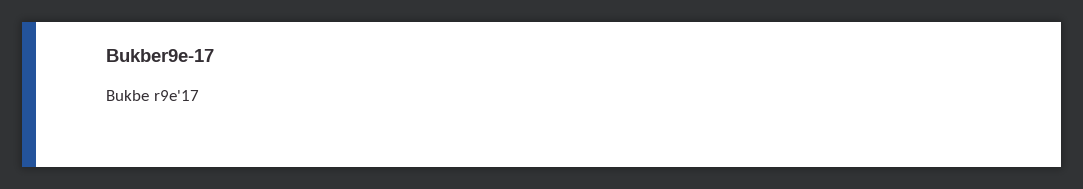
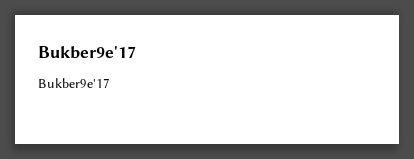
[106,49,214,62] [106,90,199,101] Bukber9e-17 // Bukbe r9e'17 -> [38,46,136,59] [38,78,110,88] Bukber9e'17 // Bukber9e'17

